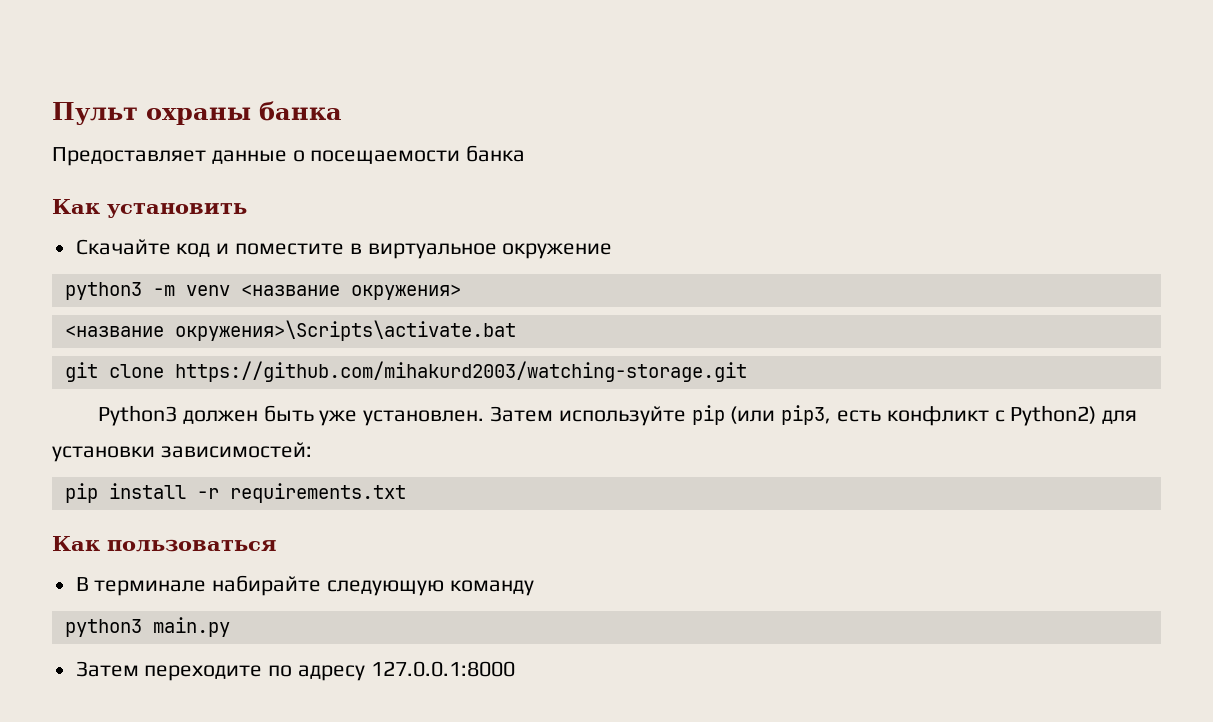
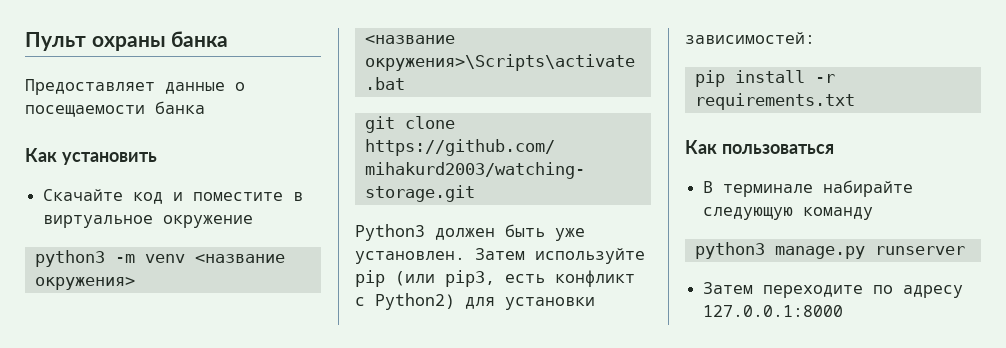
[152,617,230,637] main.py -> [774,246,965,259] manage.py runserver

